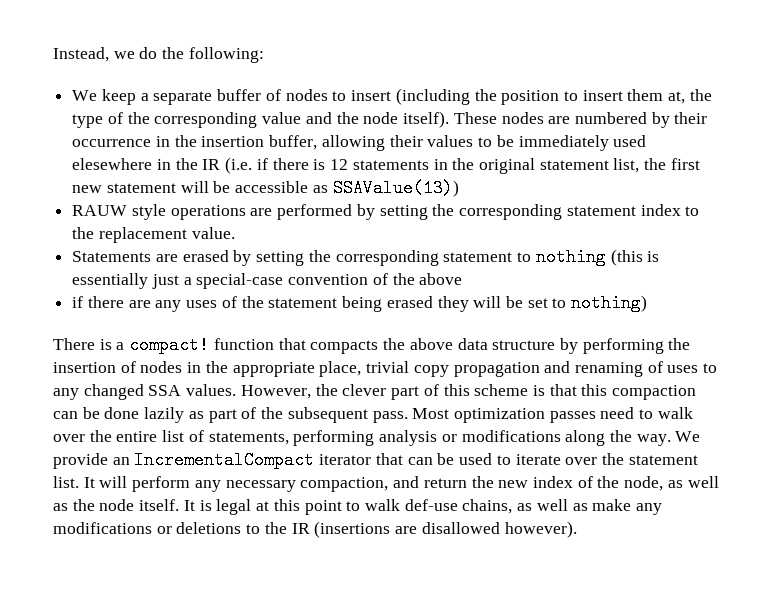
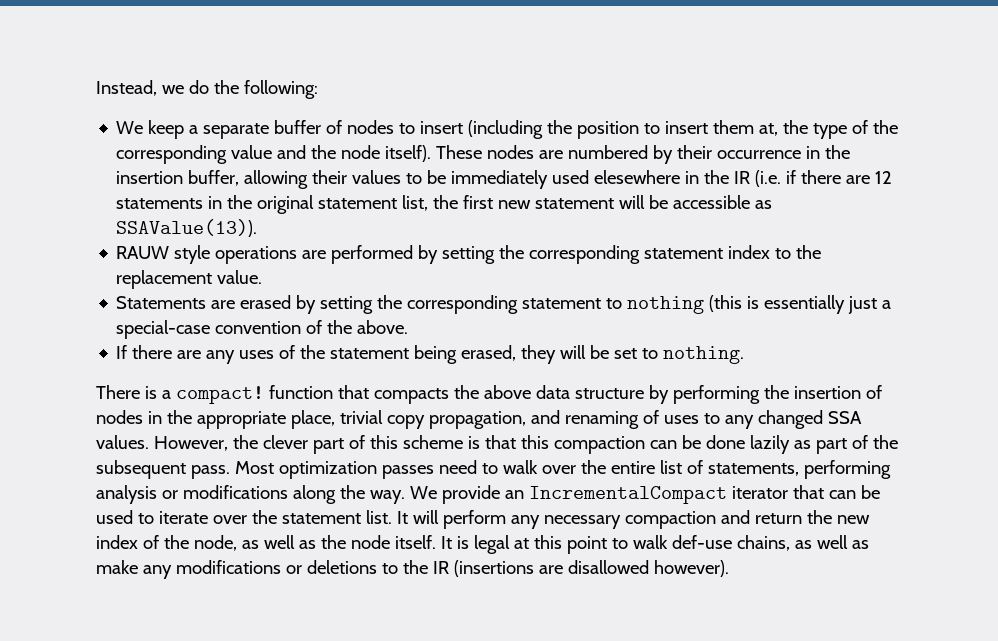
[313,159,326,170] is -> [846,175,871,184] are
[332,179,459,197] SSAValue(13)) -> [116,219,258,237] SSAValue(13)).
[419,273,463,285] [72,296,84,308] above // if -> [357,320,409,334] [116,345,128,359] above. // If
[386,296,433,308] erased -> [461,345,517,361] erased,
[571,294,648,312] nothing) -> [663,346,745,364] nothing.
[453,362,540,377] propagation -> [428,411,526,429] propagation,
[300,477,389,492] compaction, -> [624,511,716,529] compaction

